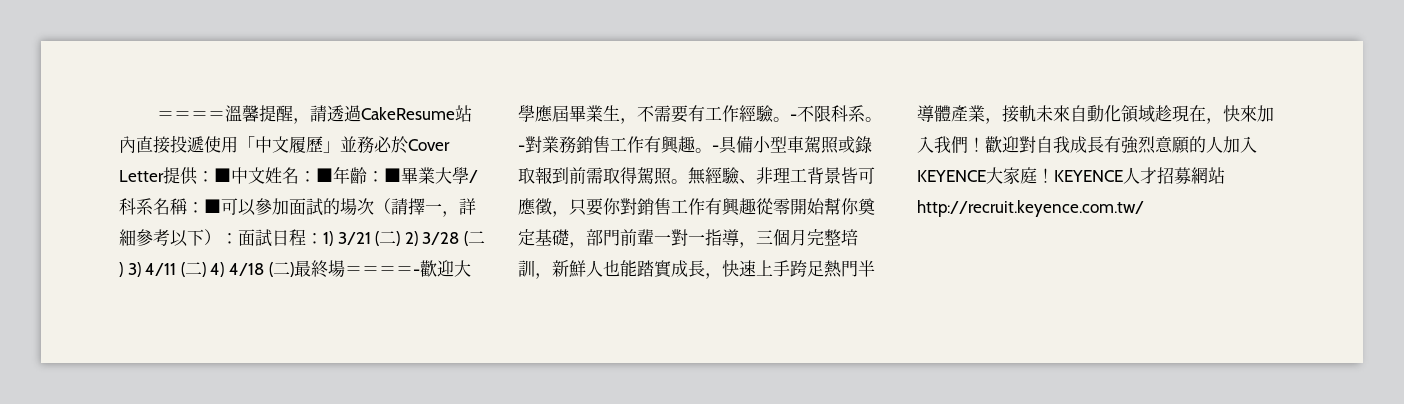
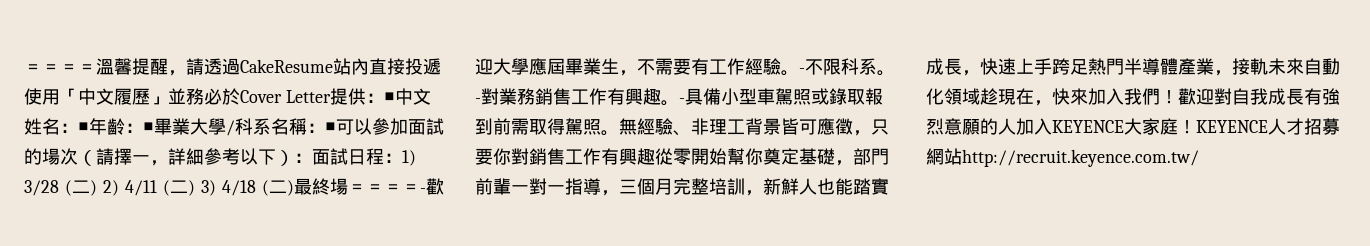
[337,232,371,245] 3/21 -> [24,180,59,196] 3/28
[422,232,460,245] 3/28 -> [125,180,157,196] 4/11
[145,262,225,277] 4/11 (二) 4) -> (216, 188) none

